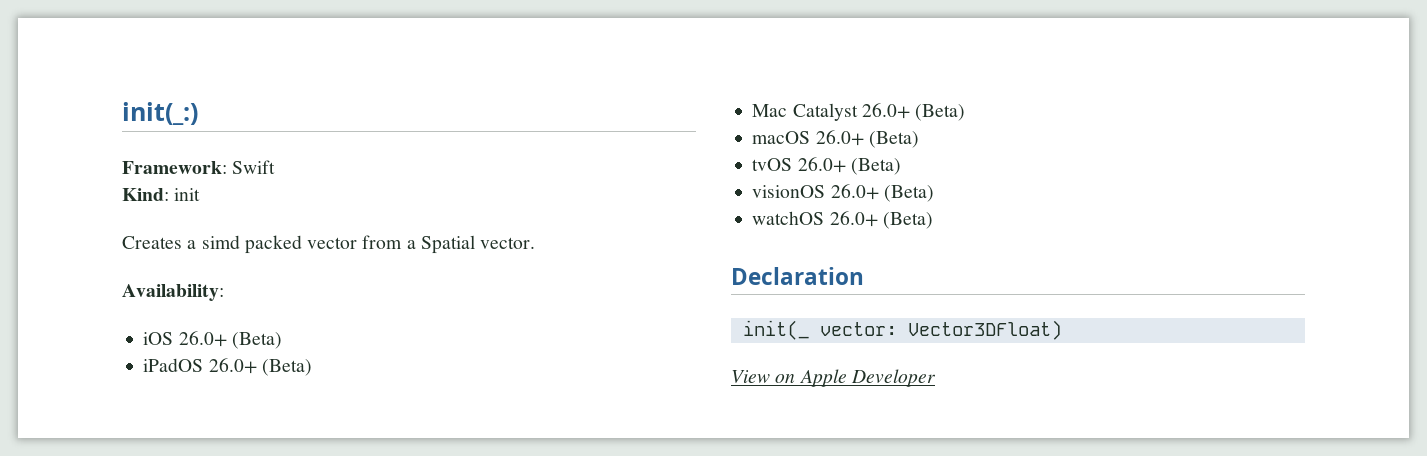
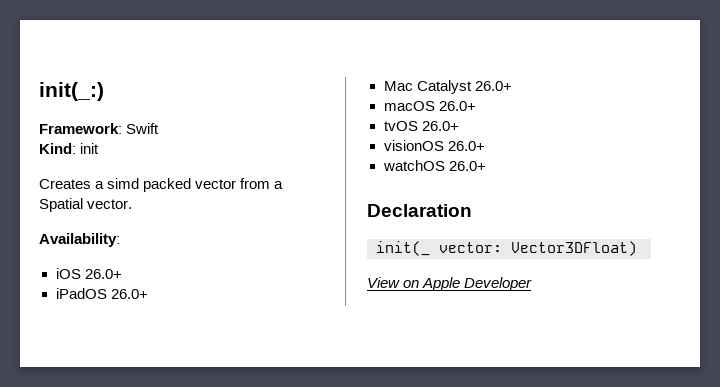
[231,332,282,349] (Beta) -> (122, 274) none
[261,359,312,376] (Beta) -> (148, 294) none
[915,104,966,121] (Beta) -> (512, 86) none
[868,131,919,148] (Beta) -> (476, 106) none
[850,158,901,175] (Beta) -> (459, 126) none
[883,185,934,202] (Beta) -> (485, 146) none
[882,212,933,229] (Beta) -> (486, 166) none

